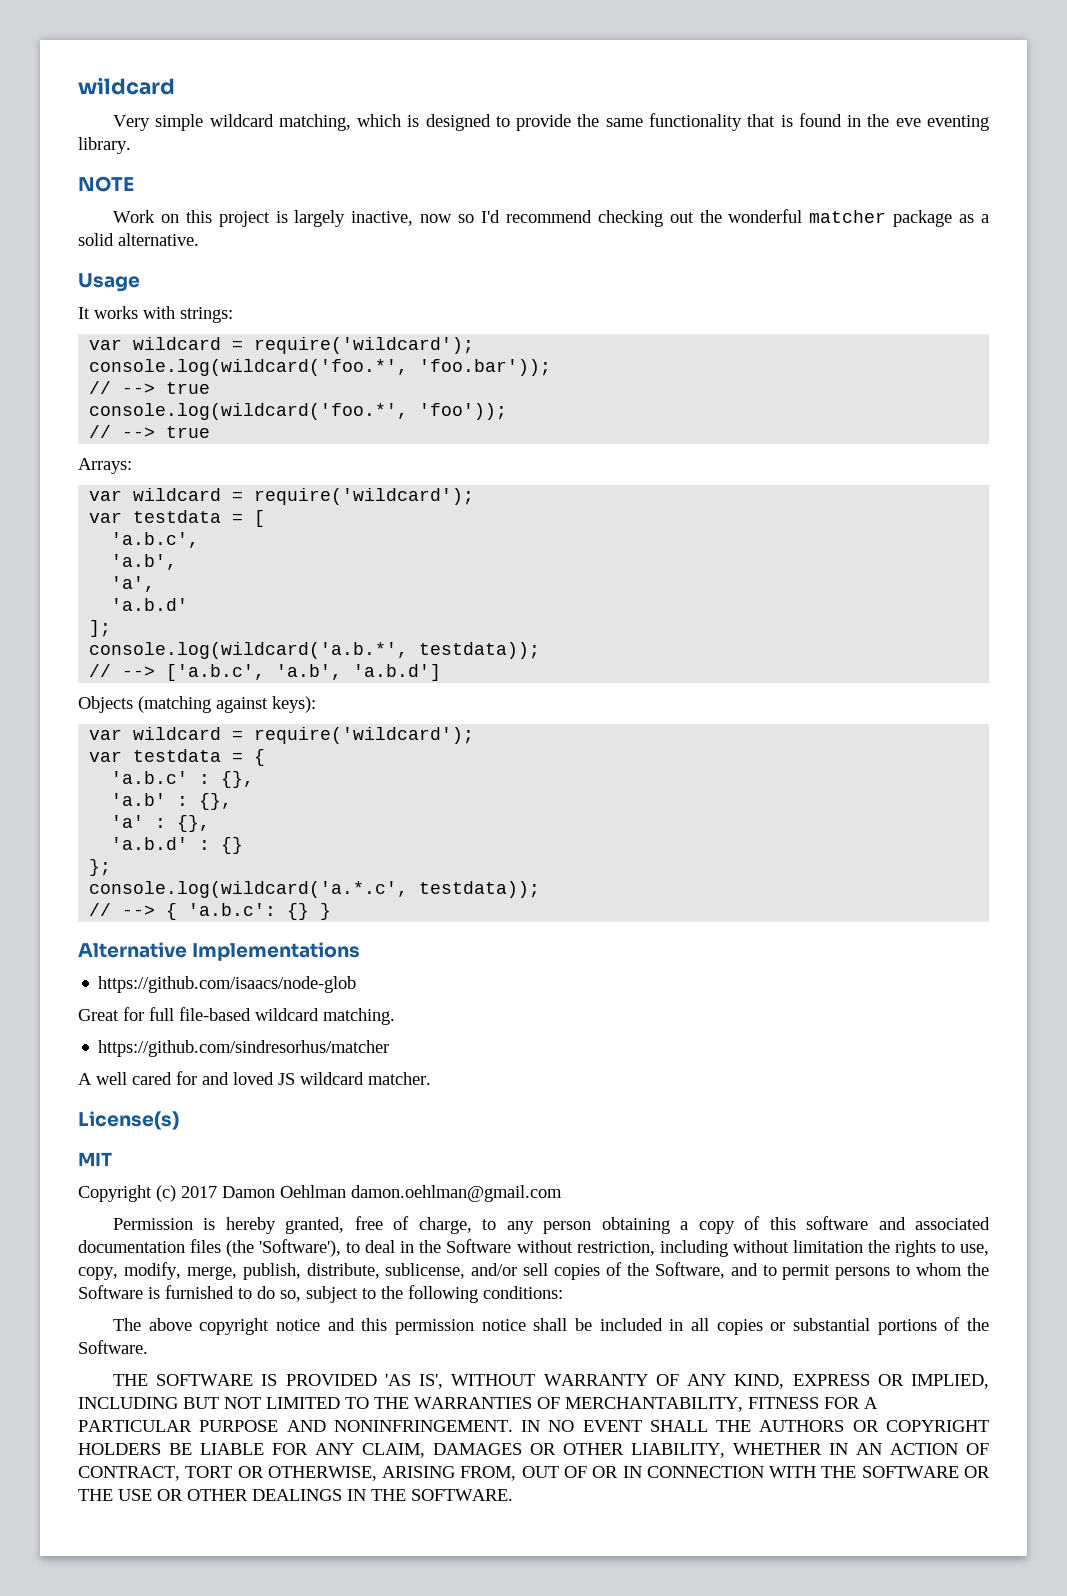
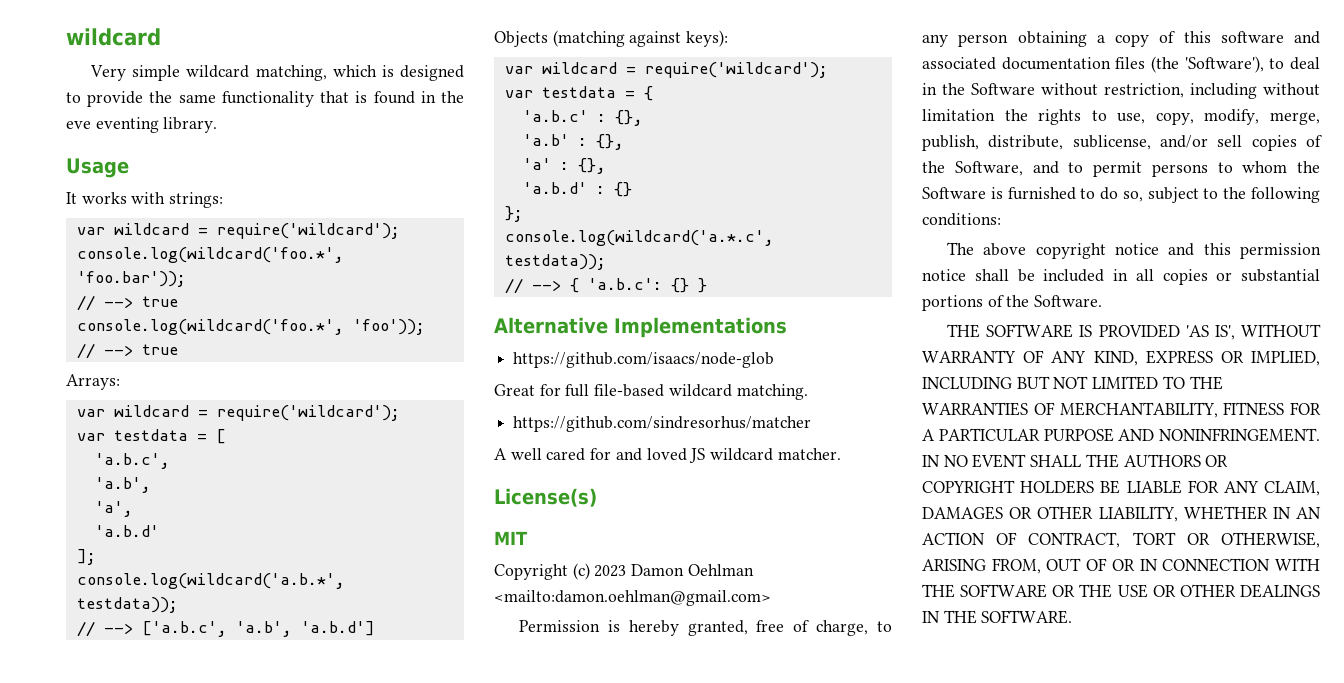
[78,176,134,192] [112,209,989,227] [78,233,199,246] // NOTE // Work on this project is largely inactive, now so I'd recommend checking out the wonderful matcher package as a solid alternative. -> (218, 125) none
[181,1186,217,1198] 2017 -> [594,565,627,577] 2023
[351,1185,562,1202] damon.oehlman@gmail.com -> [494,590,771,606] <mailto:damon.oehlman@gmail.com>

